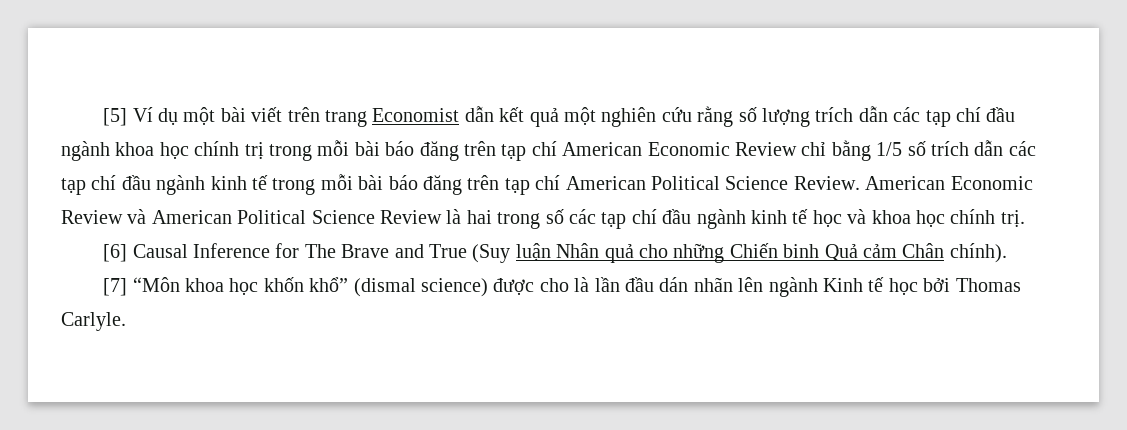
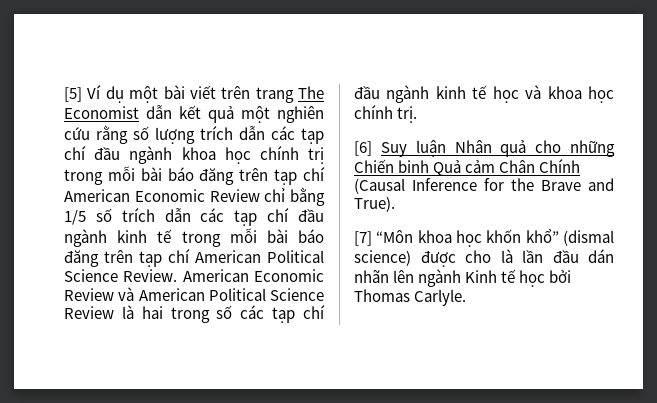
(367, 118) none -> [298,86,324,99] The
[132,243,511,263] Causal Inference for The Brave and True (Suy -> [380,142,407,157] Suy
[949,243,1007,263] chính). -> [539,159,581,173] [354,178,614,194] [354,196,395,212] Chính (Causal Inference for the Brave and True).

